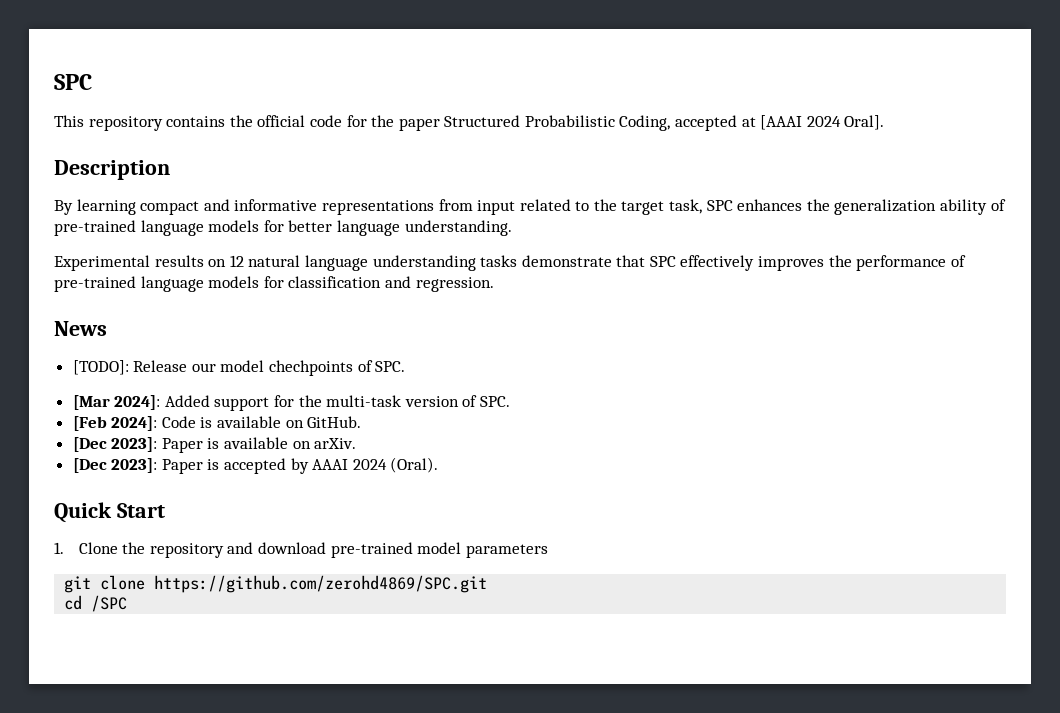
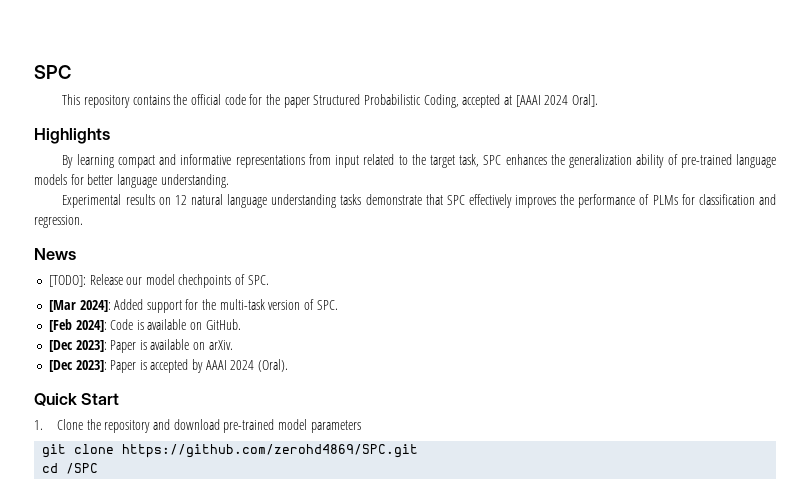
[54,160,170,180] Description -> [34,128,110,144] Highlights
[54,276,260,292] pre-trained language models -> [652,195,678,205] PLMs

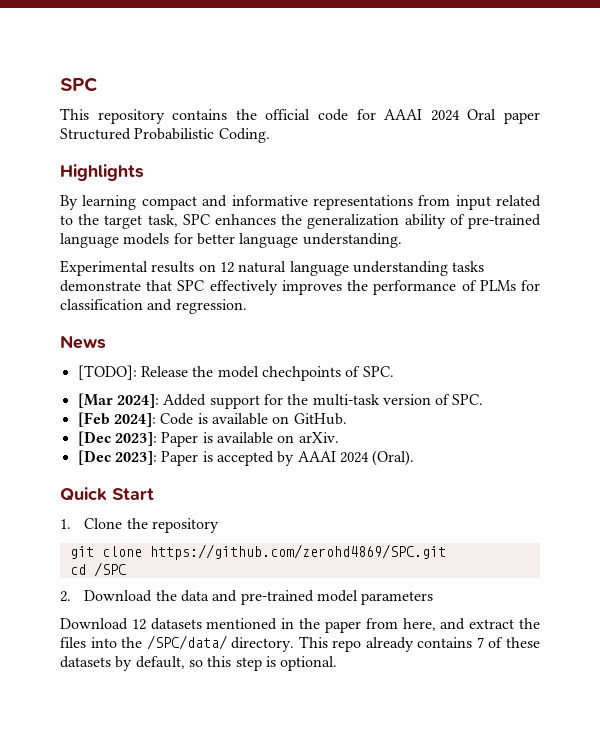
[265,94,598,108] the paper Structured Probabilistic Coding, accepted at [AAAI 2024 Oral]. -> [384,109,541,124] [60,128,270,143] AAAI 2024 Oral paper Structured Probabilistic Coding.
[126,277,143,285] our -> [192,366,214,377] the
[153,419,361,433] and download pre-trained model parameters -> (219, 525) none
(99, 468) none -> [60,590,434,605] [60,618,540,633] [60,635,541,652] [60,656,338,671] // 2. Download the data and pre-trained model parameters // Download 12 datasets mentioned in the paper from here, and extract the files into the /SPC/data/ directory. This repo already contains 7 of these datasets by default, so this step is optional.

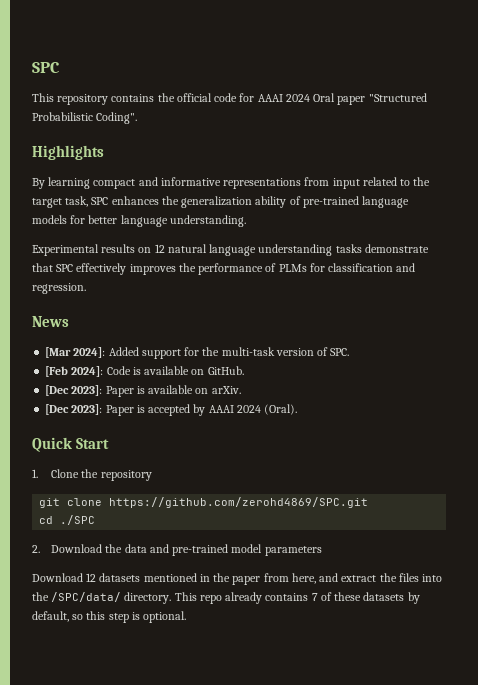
[60,128,270,143] Structured Probabilistic Coding. -> [368,93,427,102] [32,112,138,124] "Structured Probabilistic Coding".
[77,365,394,381] // [TODO]: Release the model chechpoints of SPC. -> (69, 321) none
[93,562,127,577] /SPC -> [60,515,96,525] ./SPC

